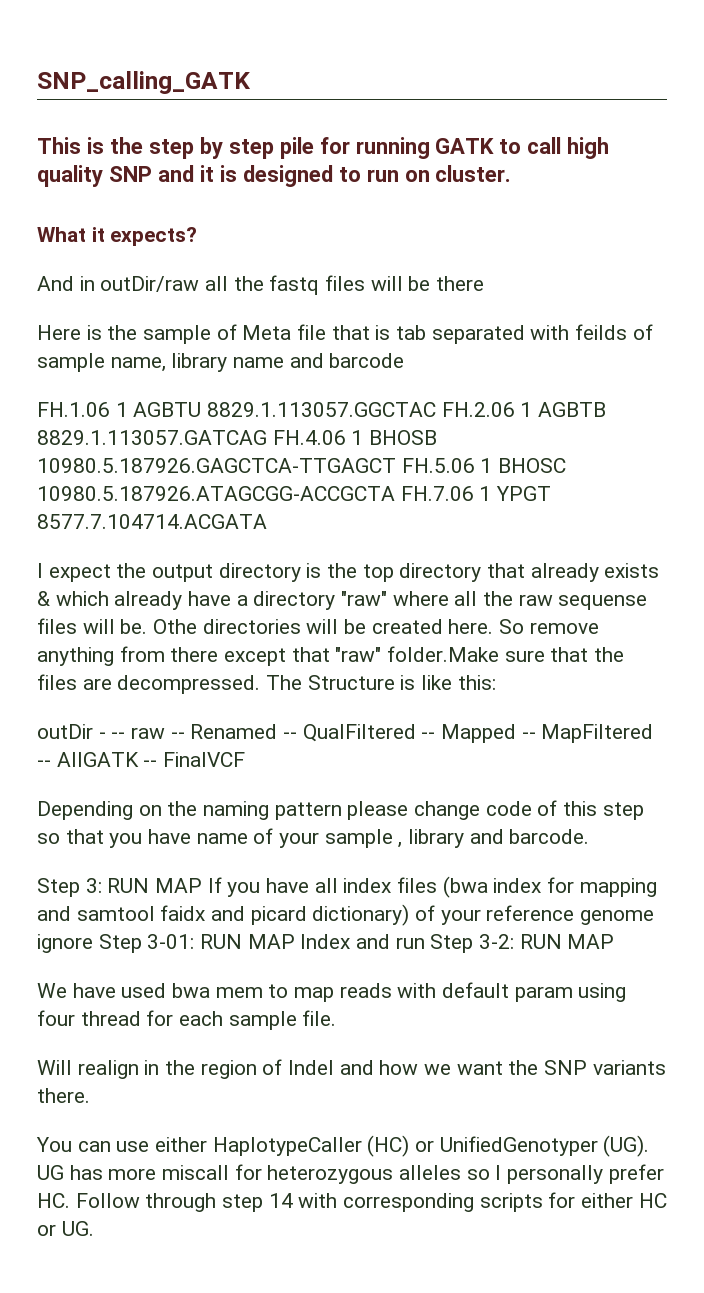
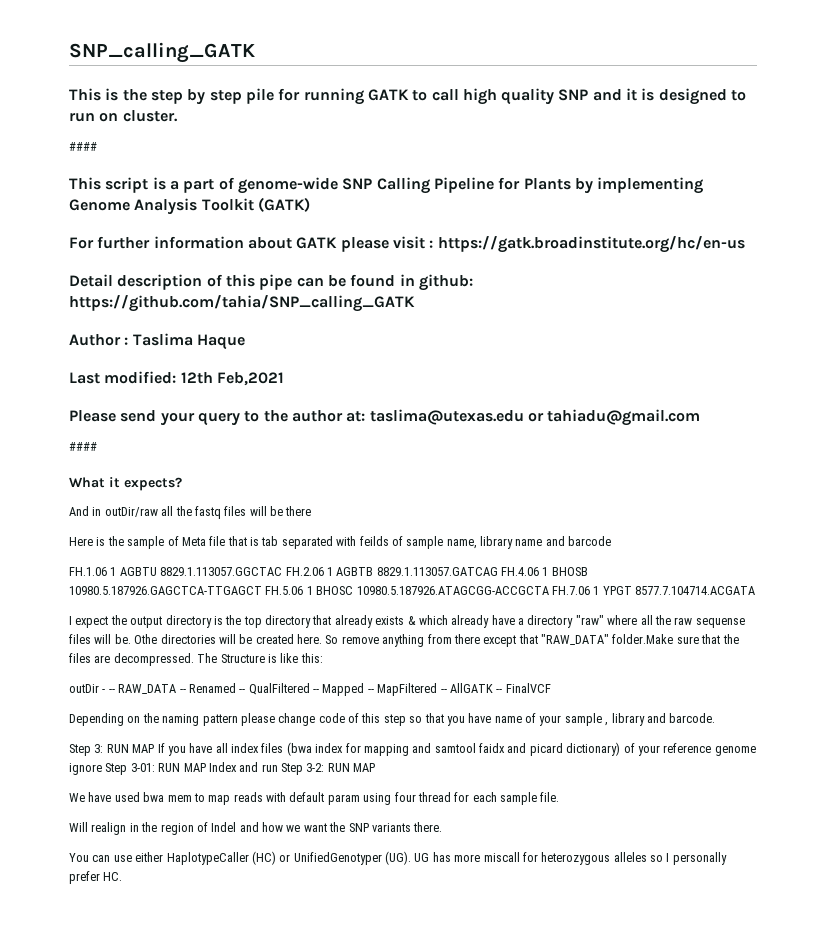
(512, 173) none -> [69,142,97,151] [69,177,704,194] [69,197,310,215] [69,236,745,253] [69,274,473,291] [69,295,415,312] [69,333,245,350] [69,371,284,386] [69,409,701,426] [69,442,97,451] // #### // This script is a part of genome-wide SNP Calling Pipeline for Plants by implementing Genome Analysis Toolkit (GATK) // For further information about GATK please visit : https://gatk.broadinstitute.org/hc/en-us // Detail description of this pipe can be found in github: https://github.com/tahia/SNP_calling_GATK // Author : Taslima Haque // Last modified: 12th Feb,2021 // Please send your query to the author at: taslima@utexas.edu or tahiadu@gmail.com // ####
[335,647,382,662] "raw" -> [541,634,609,645] "RAW_DATA"
[131,727,166,739] raw -> [118,684,177,694] RAW_DATA
[75,1192,667,1212] [37,1221,94,1236] Follow through step 14 with corresponding scripts for either HC or UG. -> (123, 876) none

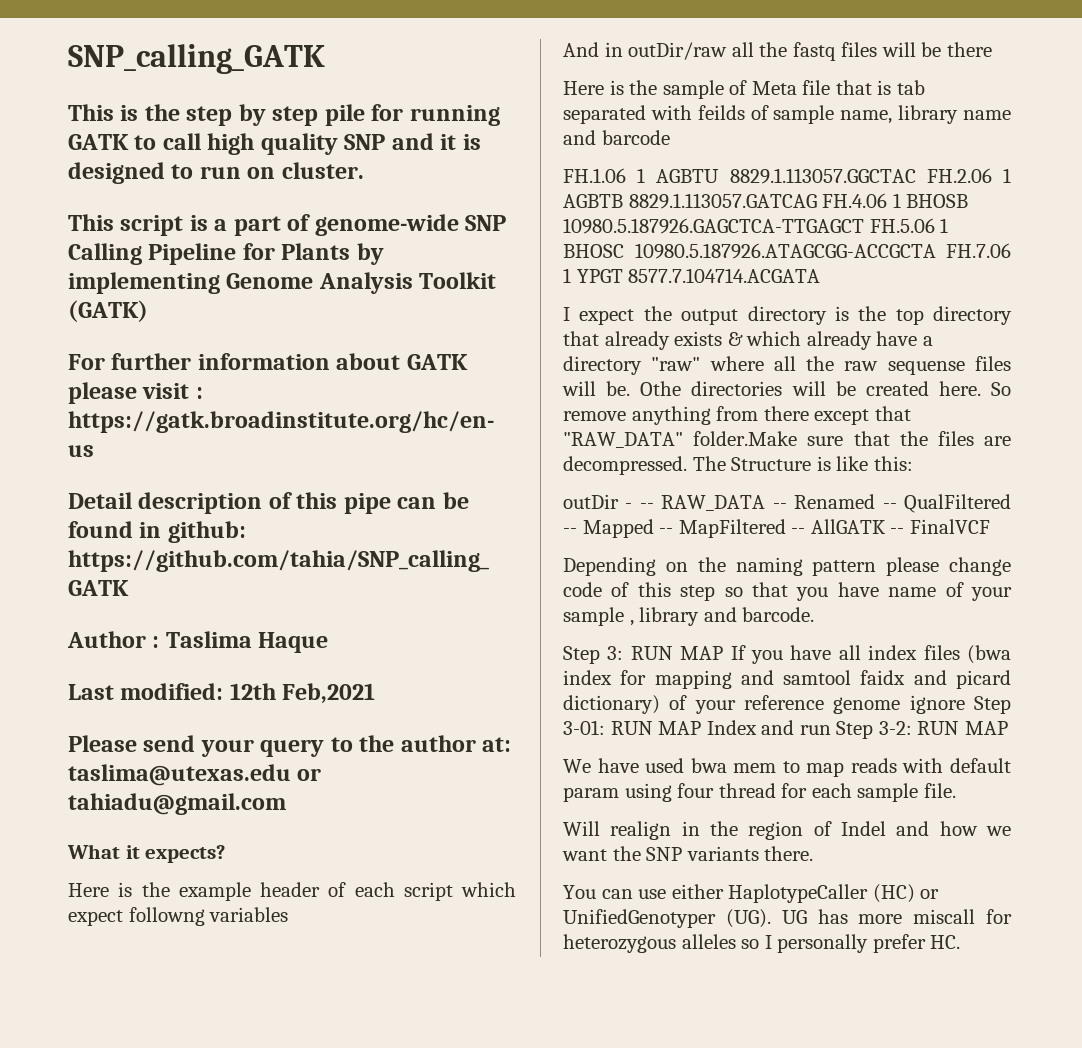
[69,142,97,151] // #### -> (364, 170) none
[69,442,97,451] // #### -> (286, 804) none
(182, 484) none -> [68,882,516,901] [68,907,289,926] // Here is the example header of each script which expect followng variables

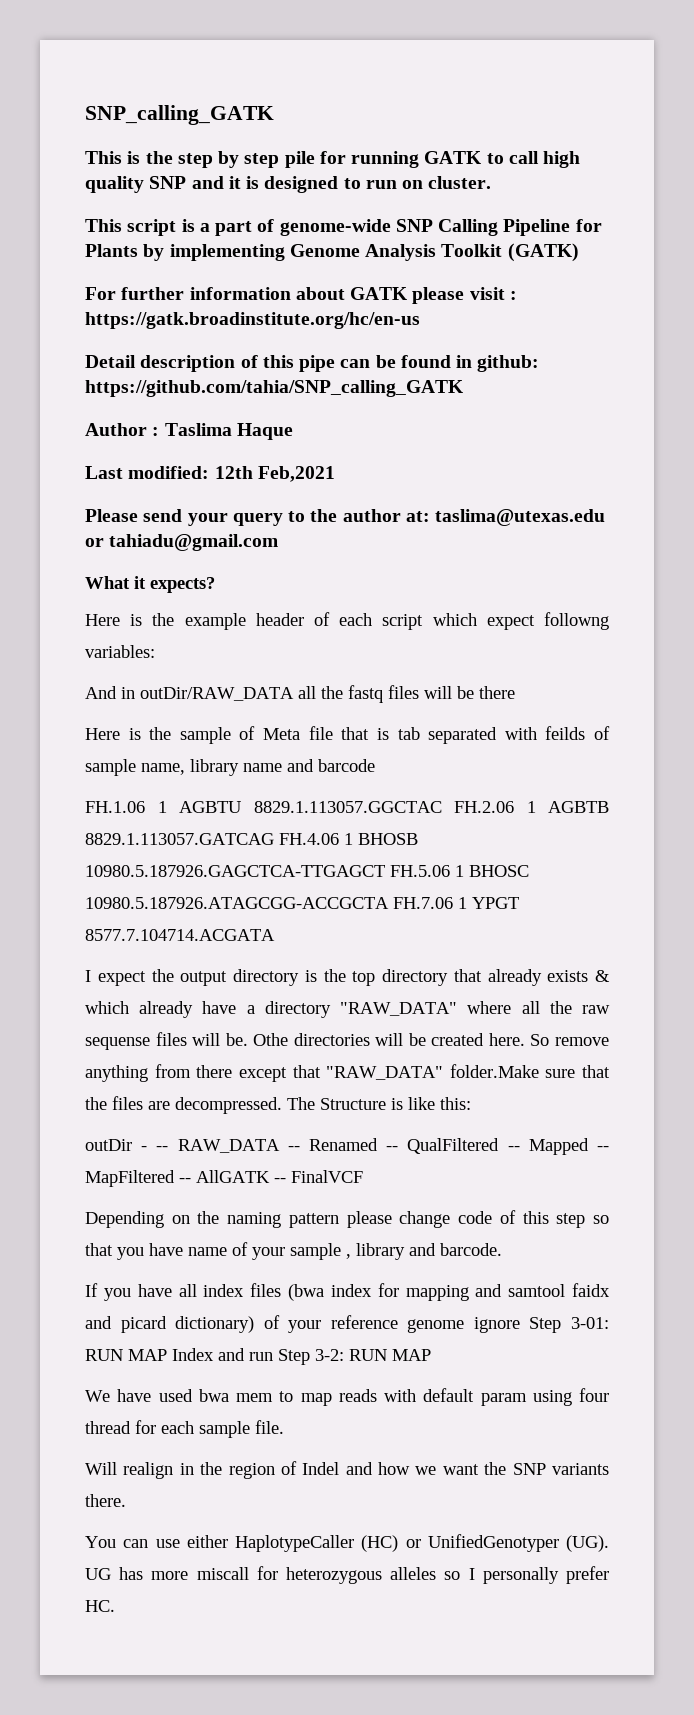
[209,907,289,922] variables -> [85,645,155,658] variables:
[628,42,728,60] outDir/raw -> [140,687,294,701] outDir/RAW_DATA
[651,357,701,371] "raw" -> [340,1002,458,1016] "RAW_DATA"
[563,646,724,664] Step 3: RUN MAP -> (502, 1249) none

